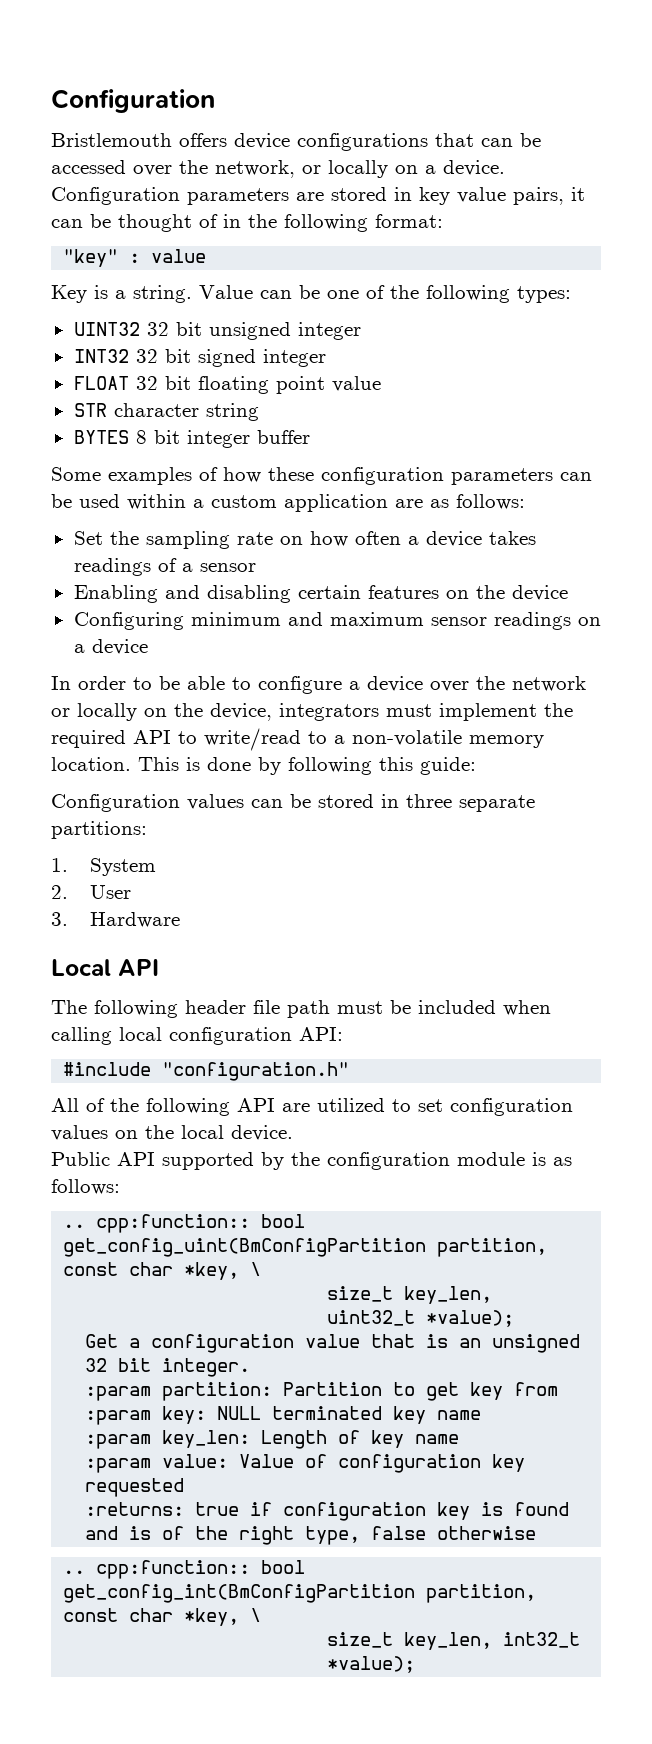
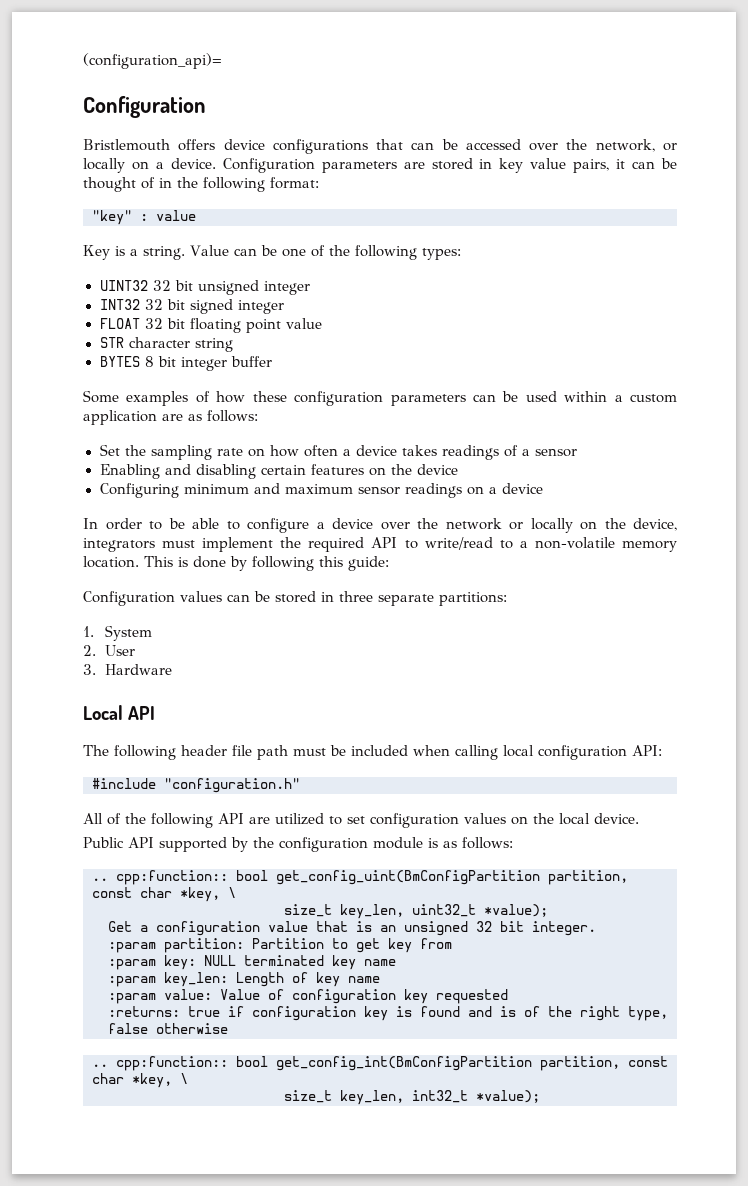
(51, 101) none -> [83,53,222,69] (configuration_api)= //

